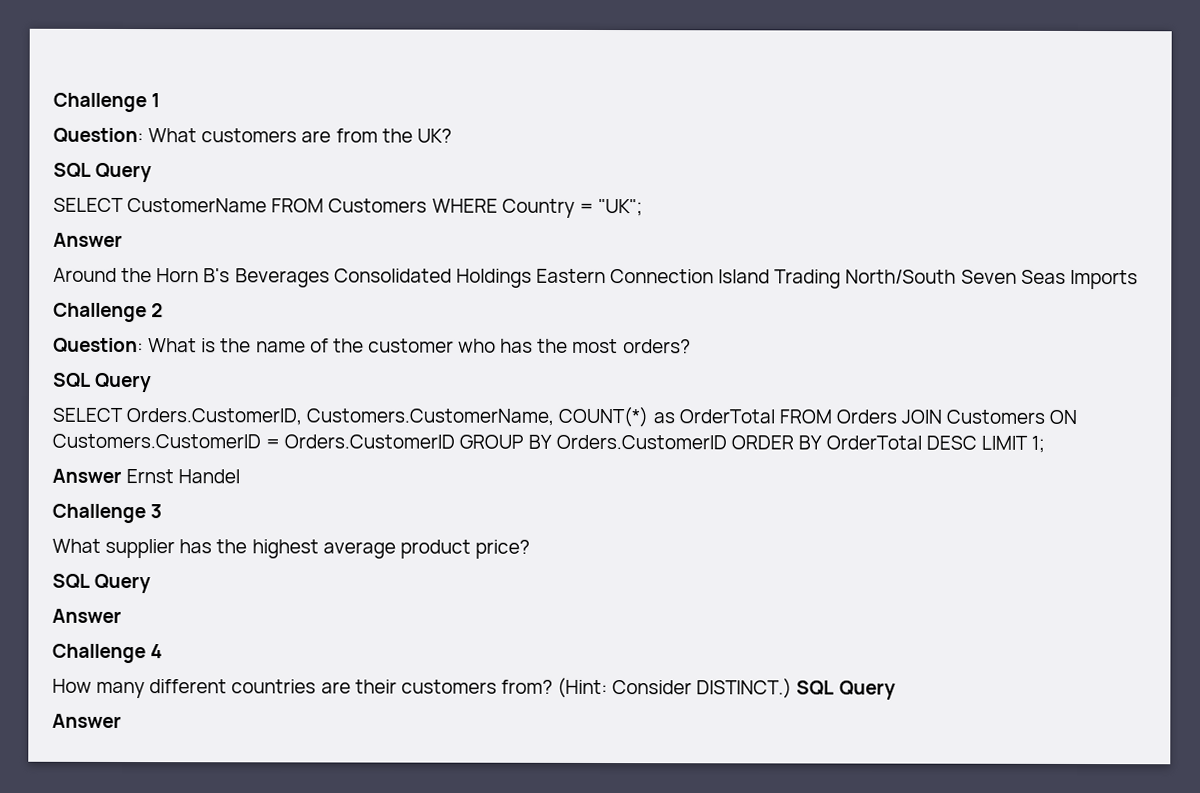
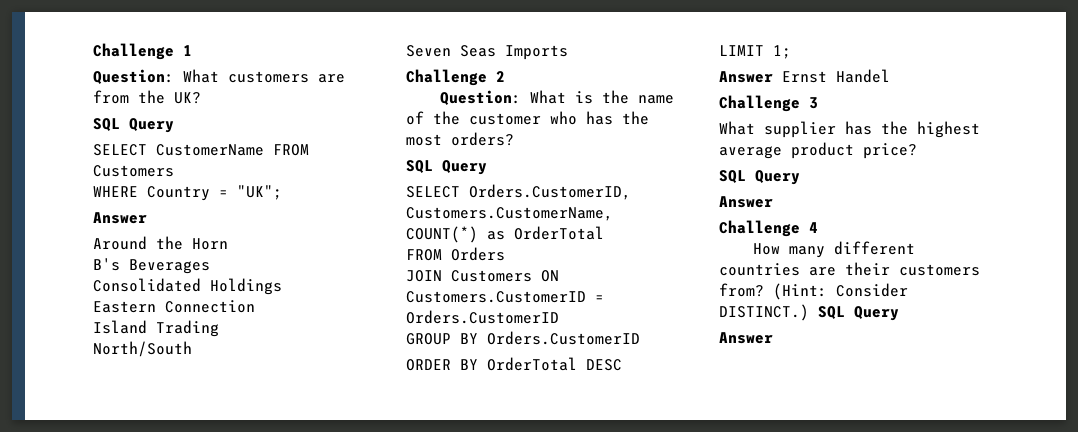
(428, 205) none -> (174, 171) //
(200, 275) none -> (228, 244) //
(330, 278) none -> (210, 266) //
(532, 278) none -> (282, 286) //
(715, 276) none -> (255, 306) //
(842, 279) none -> (219, 328) //
(957, 276) none -> (192, 349) //
(775, 416) none -> (604, 233) //
(897, 416) none -> (505, 254) //
(456, 441) none -> (559, 317) //
(727, 442) none -> (640, 338) //
(978, 442) none -> (622, 365) //

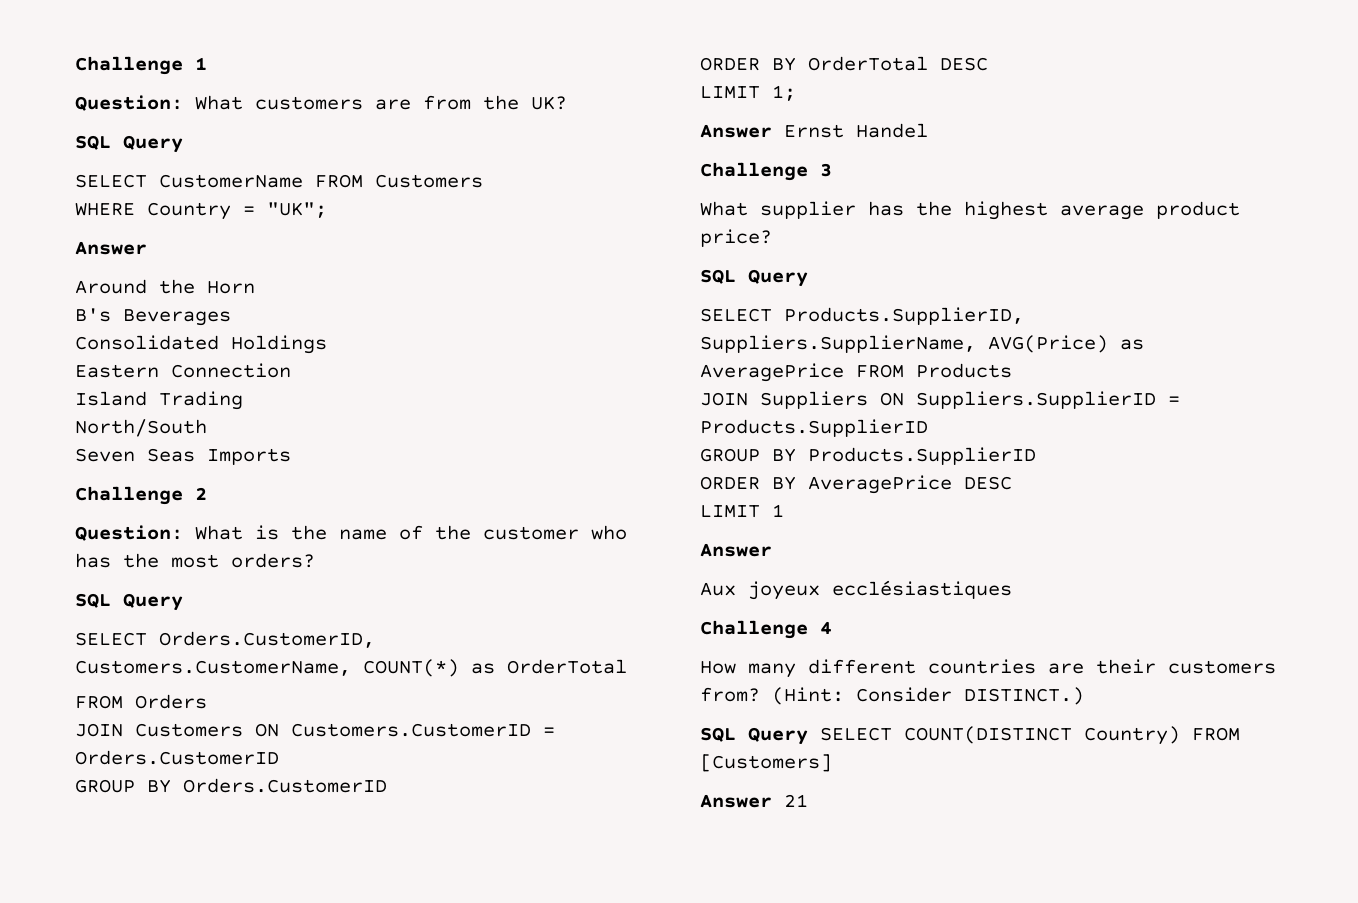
[719,196,773,208] Answer -> [700,307,1024,325] [700,335,1144,353] [700,363,1012,382] [700,391,1180,409] [700,419,928,437] [700,447,1036,465] [700,475,1012,494] [700,504,784,518] [700,543,772,557] [700,580,1012,600] SELECT Products.SupplierID, Suppliers.SupplierName, AVG(Price) as AveragePrice FROM Products // JOIN Suppliers ON Suppliers.SupplierID = Products.SupplierID // GROUP BY Products.SupplierID // ORDER BY AveragePrice DESC // LIMIT 1 // Answer // Aux joyeux ecclésiastiques
[818,306,899,321] [719,332,773,344] SQL Query // Answer -> [700,726,1240,745] [700,754,832,772] [700,794,808,808] // SQL Query SELECT COUNT(DISTINCT Country) FROM [Customers] // Answer 21

